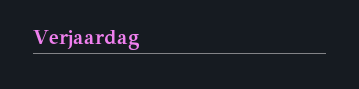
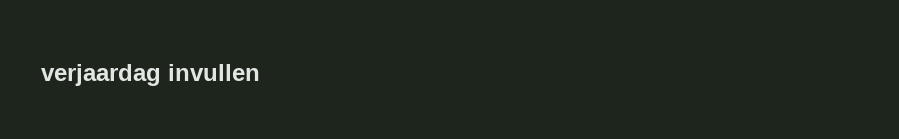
[33,30,140,50] Verjaardag -> [41,64,260,86] verjaardag invullen

